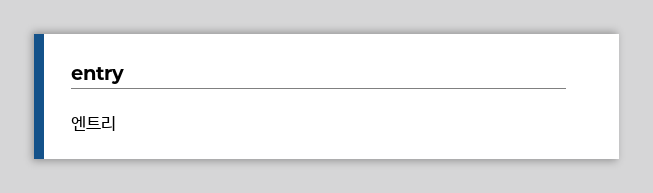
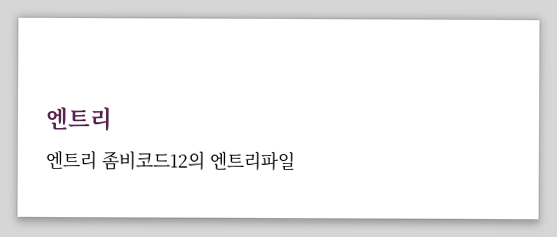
[71,67,124,84] [71,116,116,131] entry // 엔트리 -> [45,106,113,132] [45,150,295,172] 엔트리 // 엔트리 좀비코드12의 엔트리파일

